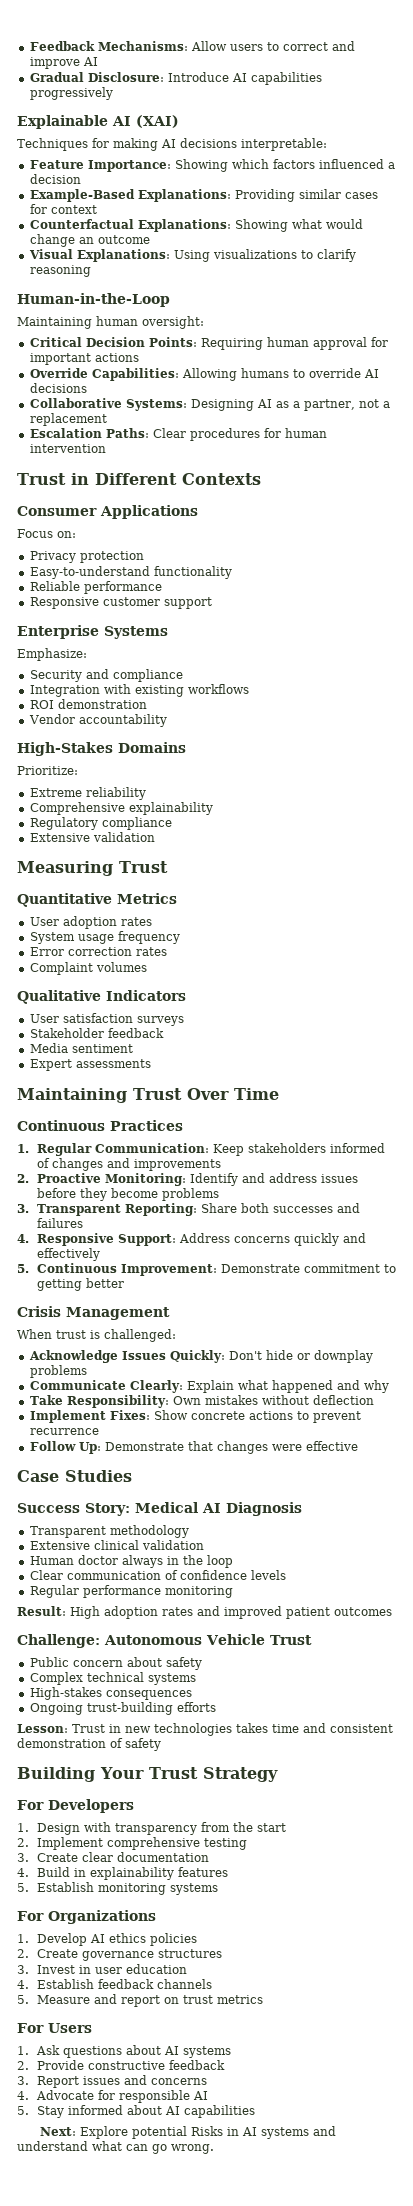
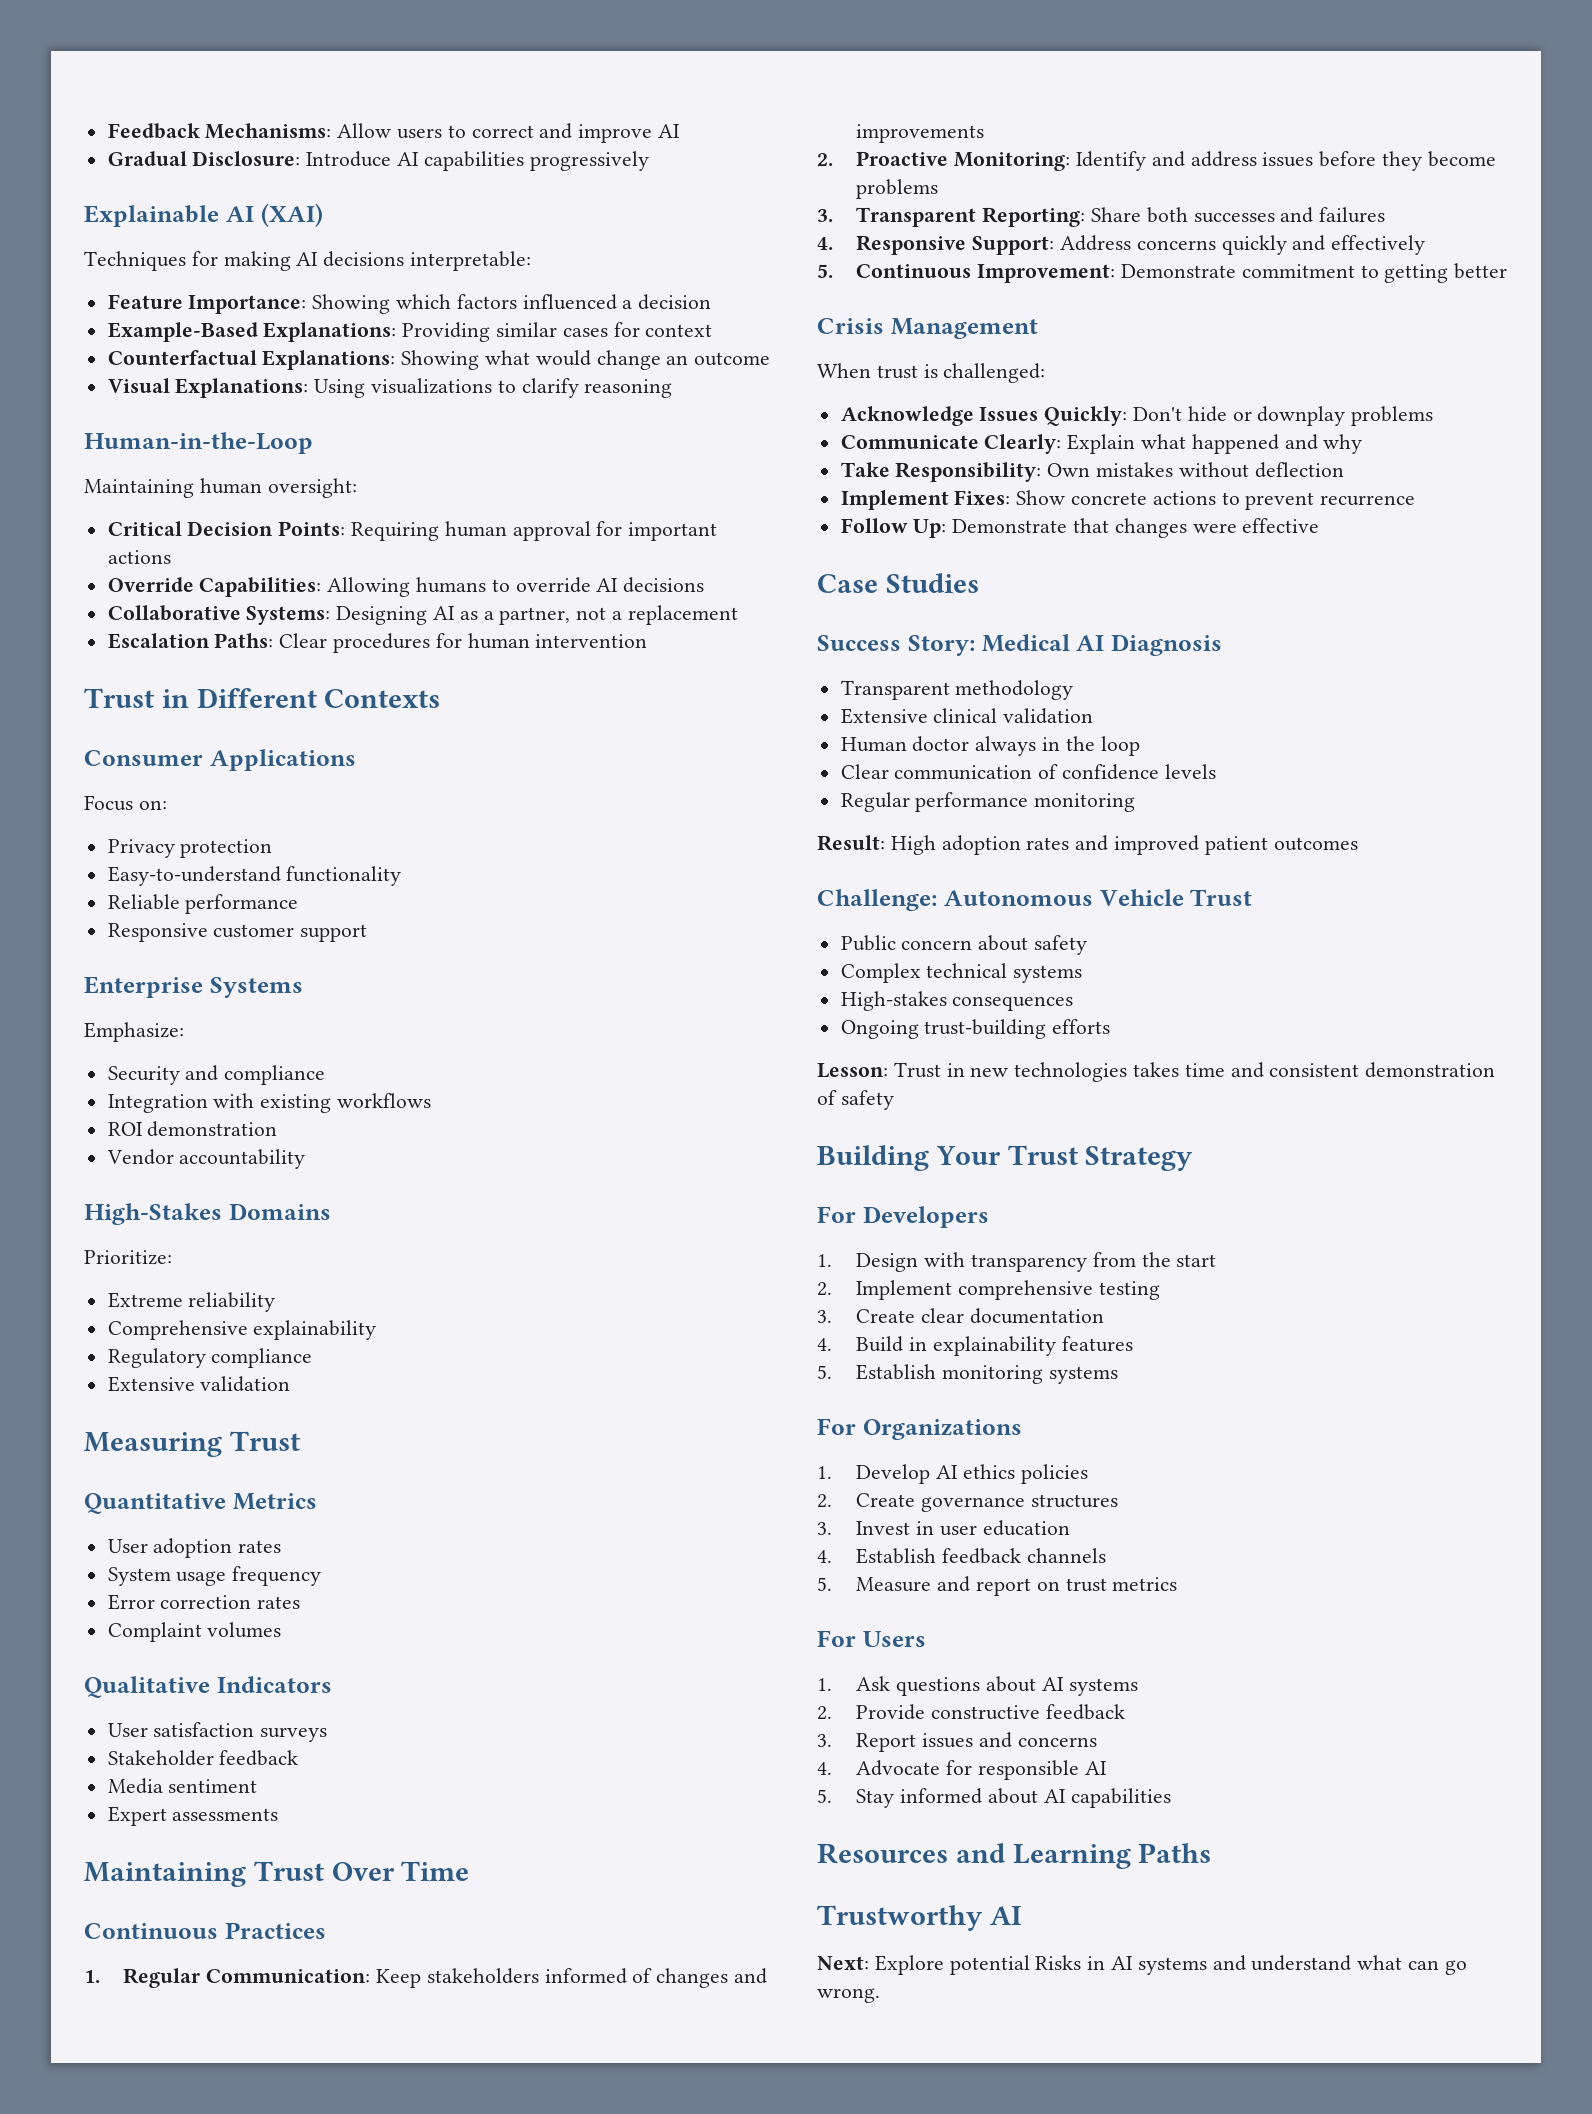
(255, 2111) none -> [817,1843,1212,1869] [817,1905,1022,1931] // Resources and Learning Paths // Trustworthy AI

